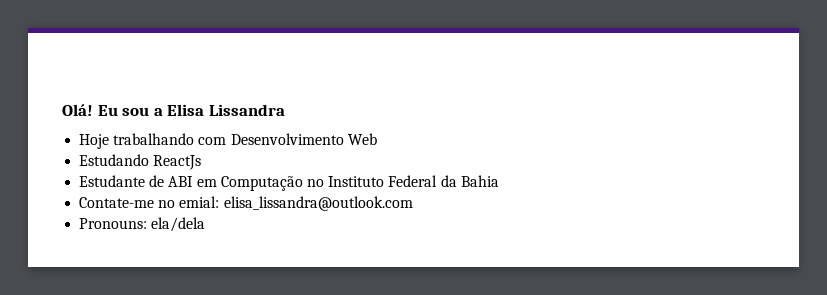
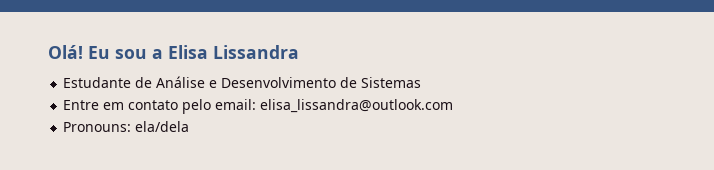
[79,133,377,149] [79,154,202,170] [79,175,499,191] [79,196,220,208] Hoje trabalhando com Desenvolvimento Web // Estudando ReactJs // Estudante de ABI em Computação no Instituto Federal da Bahia // Contate-me no emial: -> [63,76,422,88] [63,99,257,114] Estudante de Análise e Desenvolvimento de Sistemas // Entre em contato pelo email:

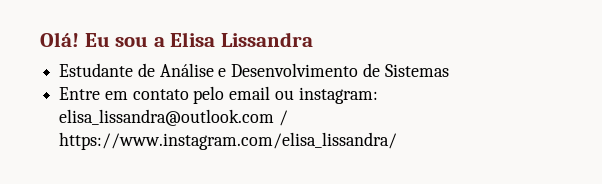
[215,99,257,110] email: -> [229,86,378,104] email ou instagram:
[63,121,190,132] // Pronouns: ela/dela -> [278,110,288,126] [59,132,398,150] / https://www.instagram.com/elisa_lissandra/

